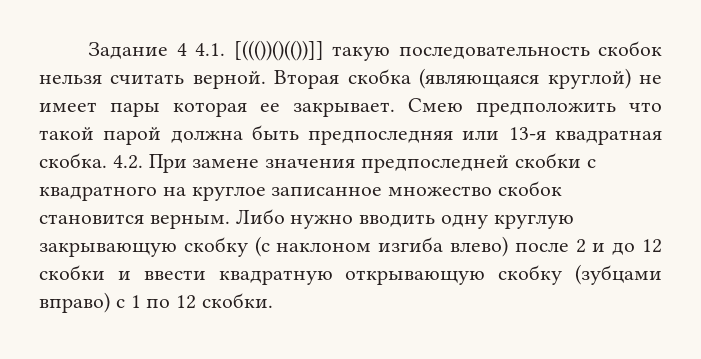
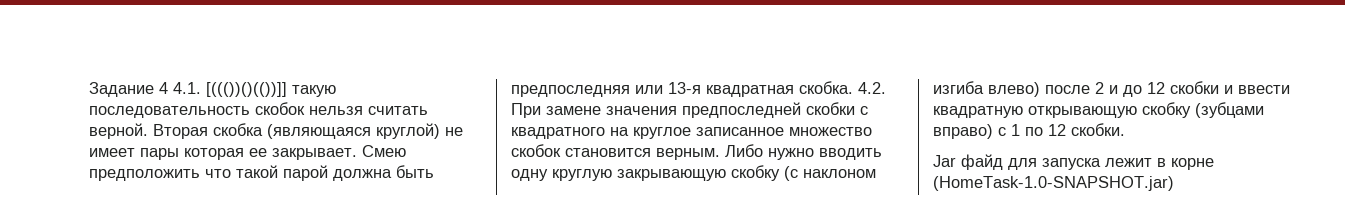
(274, 300) none -> [933,154,1214,170] [933,176,1174,191] // Jar файд для запуска лежит в корне (HomeTask-1.0-SNAPSHOT.jar)

